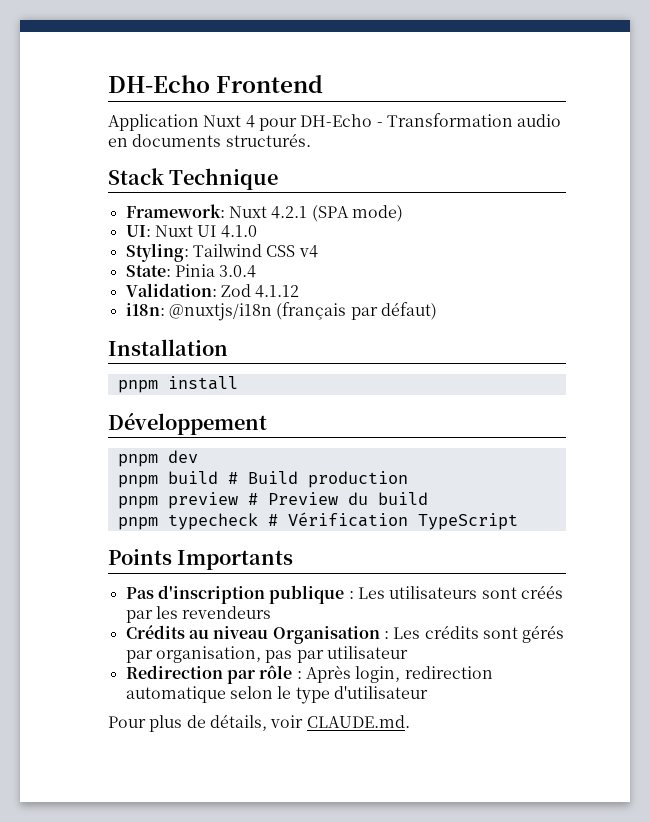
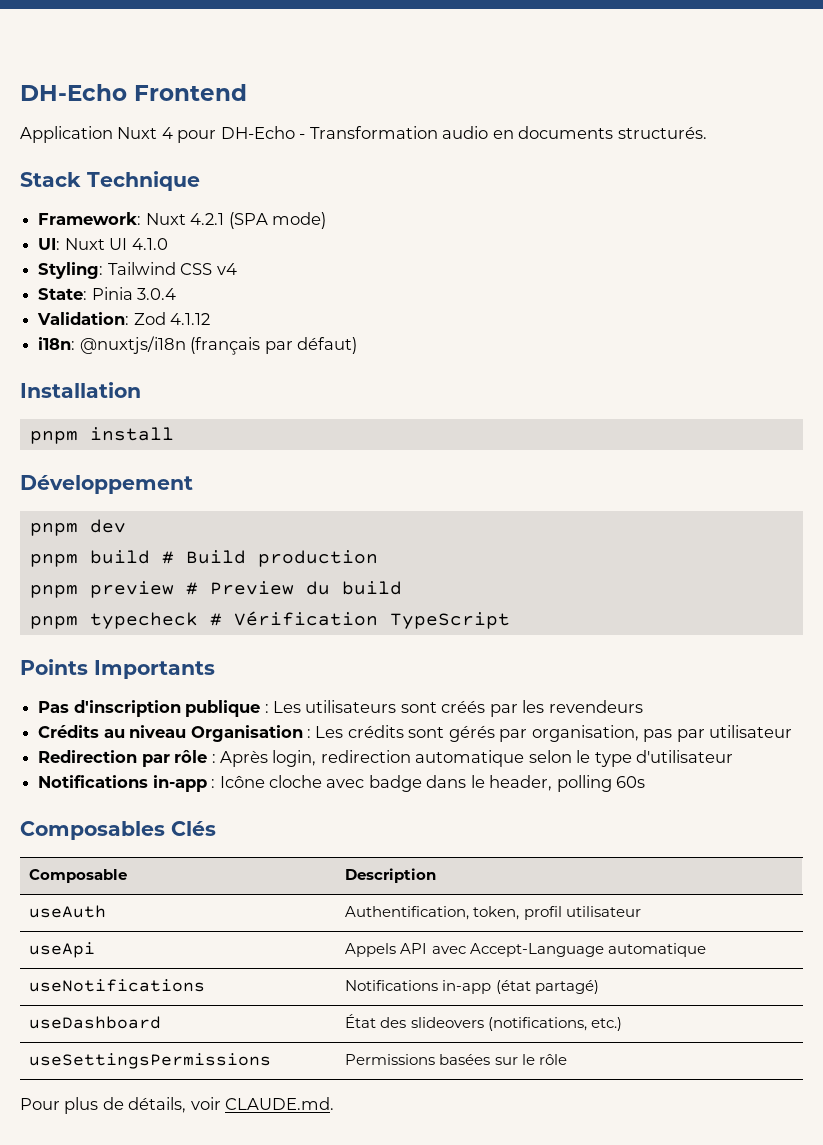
(428, 692) none -> [38,775,646,792] [20,821,216,840] [29,869,128,883] [345,868,437,883] [29,905,107,918] [345,906,641,920] [29,942,96,958] [345,943,706,957] [29,979,206,992] [345,980,599,994] [29,1016,162,1029] [345,1014,622,1031] [29,1053,272,1069] [345,1054,567,1065] // Notifications in-app : Icône cloche avec badge dans le header, polling 60s // Composables Clés // Composable | Description // useAuth | Authentification, token, profil utilisateur // useApi | Appels API avec Accept-Language automatique // useNotifications | Notifications in-app (état partagé) // useDashboard | État des slideovers (notifications, etc.) // useSettingsPermissions | Permissions basées sur le rôle

